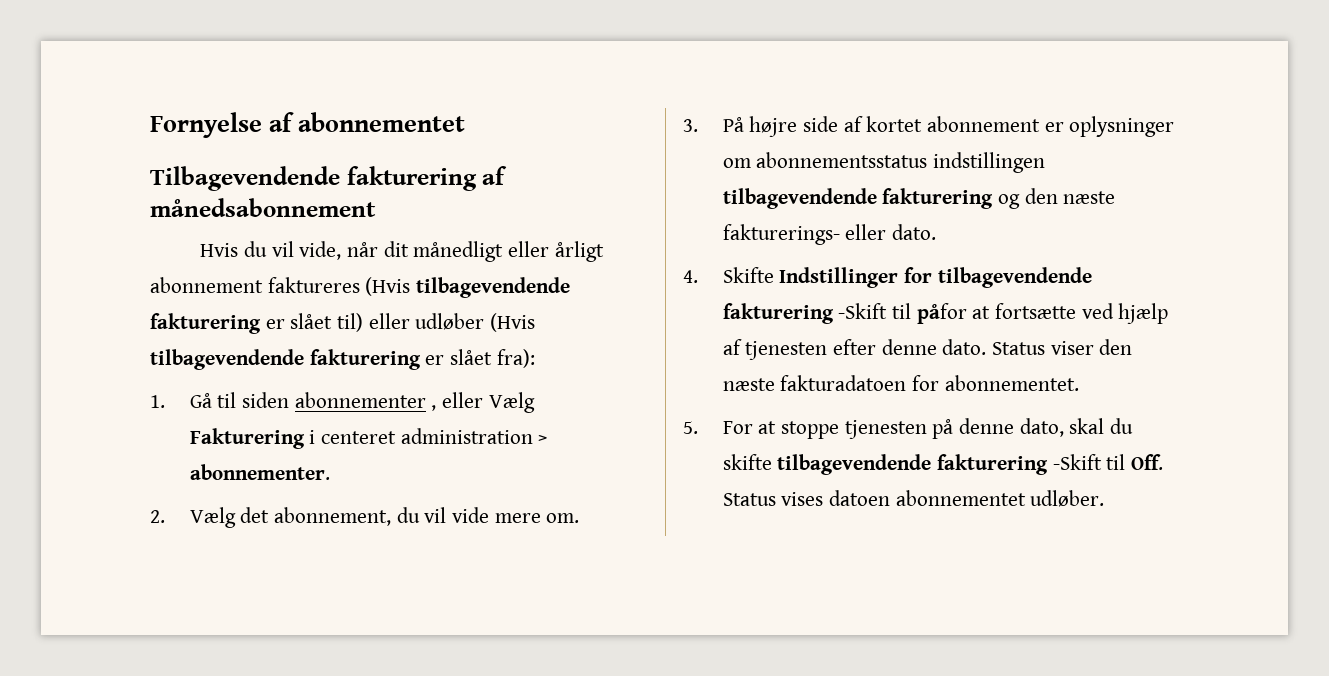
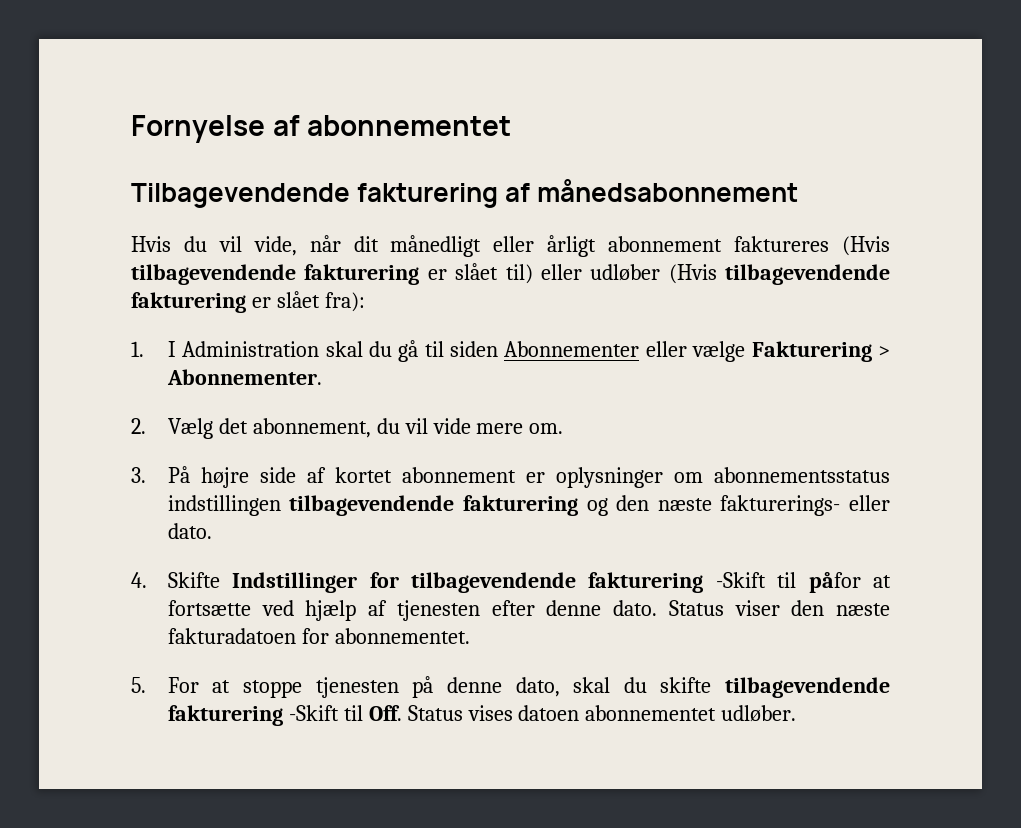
[189,392,535,413] [189,428,548,449] [189,464,330,480] Gå til siden abonnementer , eller Vælg Fakturering i centeret administration > abonnementer. -> [167,340,891,362] [166,369,322,385] I Administration skal du gå til siden Abonnementer eller vælge Fakturering > Abonnementer.

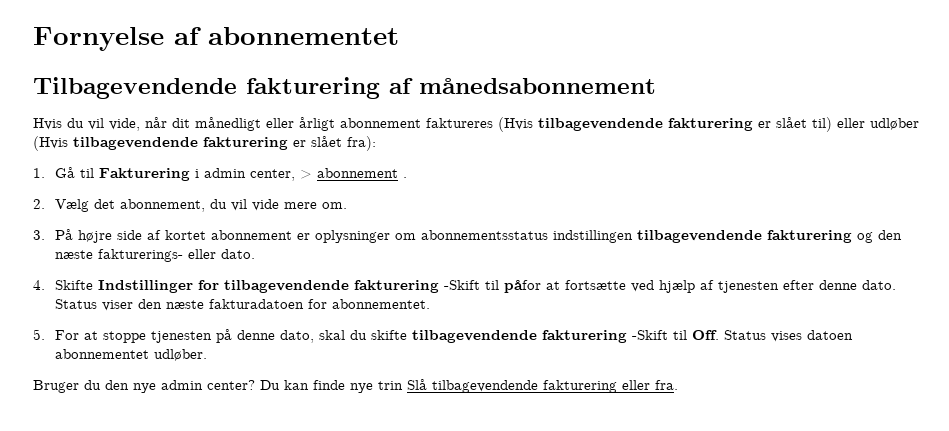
[167,340,891,362] [166,369,322,385] I Administration skal du gå til siden Abonnementer eller vælge Fakturering > Abonnementer. -> [54,167,407,181] Gå til Fakturering i admin center, > abonnement .
(797, 713) none -> [33,379,678,393] // Bruger du den nye admin center? Du kan finde nye trin Slå tilbagevendende fakturering eller fra.

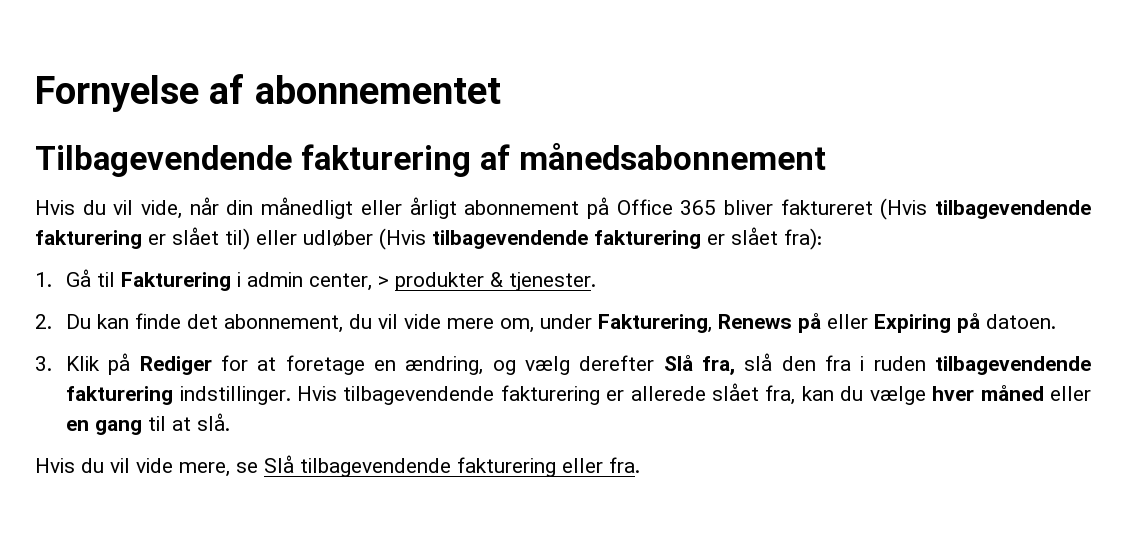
[172,118,190,128] dit -> [226,200,254,215] din
[426,118,493,128] faktureres -> [586,197,873,219] på Office 365 bliver faktureret
[316,168,407,178] [33,199,89,212] abonnement . // 2. Vælg -> [395,272,597,291] [35,313,182,329] produkter & tjenester. // 2. Du kan finde
[321,202,347,209] [33,229,902,243] [54,249,255,262] [33,280,896,293] [54,299,430,311] [33,329,853,343] [54,349,207,361] [33,380,403,393] om. // 3. På højre side af kortet abonnement er oplysninger om abonnementsstatus indstillingen tilbagevendende fakturering og den næste fakturerings- eller dato. // 4. Skifte Indstillinger for tilbagevendende fakturering -Skift til påfor at fortsætte ved hjælp af tjenesten efter denne dato. Status viser den næste fakturadatoen for abonnementet. // 5. For at stoppe tjenesten på denne dato, skal du skifte tilbagevendende fakturering -Skift til Off. Status vises datoen abonnementet udløber. // Bruger du den nye admin center? Du kan finde nye trin -> [500,313,1057,333] [35,353,1091,375] [66,383,1091,405] [66,413,231,435] [35,458,258,477] om, under Fakturering, Renews på eller Expiring på datoen. // 3. Klik på Rediger for at foretage en ændring, og vælg derefter Slå fra, slå den fra i ruden tilbagevendende fakturering indstillinger. Hvis tilbagevendende fakturering er allerede slået fra, kan du vælge hver måned eller en gang til at slå. // Hvis du vil vide mere, se

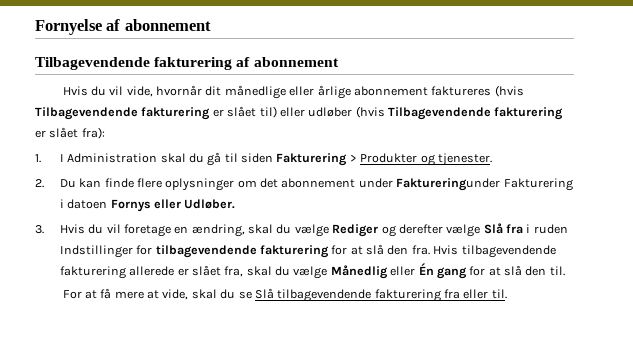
[254,75,501,104] abonnementet -> [124,19,211,31] abonnement
[518,143,826,170] månedsabonnement -> [253,57,339,67] abonnement
[189,197,1091,220] når din månedligt eller årligt abonnement på Office 365 bliver faktureret (Hvis tilbagevendende -> [156,85,524,99] [35,107,138,120] hvornår dit månedlige eller årlige abonnement faktureres (hvis Tilbagevendende
[379,228,588,250] (Hvis tilbagevendende -> [355,106,491,120] (hvis Tilbagevendende
[66,269,504,291] Gå til Fakturering i admin center, > produkter & -> [59,152,435,166] I Administration skal du gå til siden Fakturering > Produkter og
[187,313,1057,333] [35,353,1091,375] [66,386,291,405] det abonnement, du vil vide mere om, under Fakturering, Renews på eller Expiring på datoen. // 3. Klik på Rediger for at foretage en ændring, og vælg derefter Slå fra, slå den fra i ruden tilbagevendende fakturering indstillinger. -> [136,178,573,191] [59,199,236,212] [35,223,568,237] [59,244,430,258] flere oplysninger om det abonnement under Faktureringunder Fakturering i datoen Fornys eller Udløber. // 3. Hvis du vil foretage en ændring, skal du vælge Rediger og derefter vælge Slå fra i ruden Indstillinger for tilbagevendende fakturering for at slå den fra.
[606,386,706,401] er allerede -> [129,266,189,276] allerede er
[801,385,1091,405] [66,413,231,435] [35,458,230,477] kan du vælge hver måned eller en gang til at slå. // Hvis du vil vide mere, -> [246,263,565,279] [62,288,236,300] skal du vælge Månedlig eller Én gang for at slå den til. // For at få mere at vide, skal du
[562,457,640,473] eller fra. -> [444,289,507,299] fra eller til.

